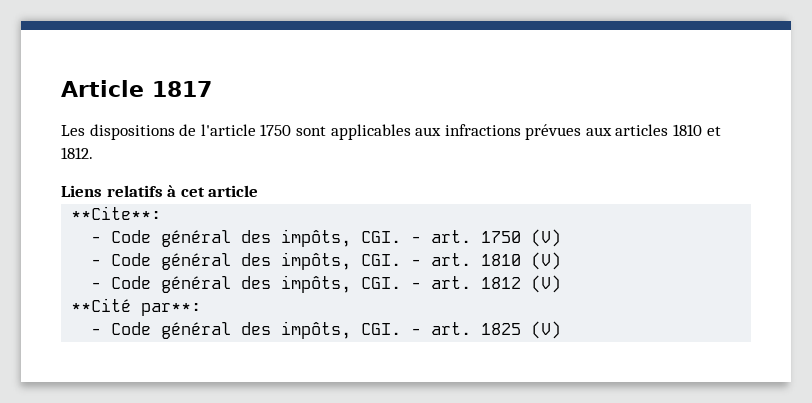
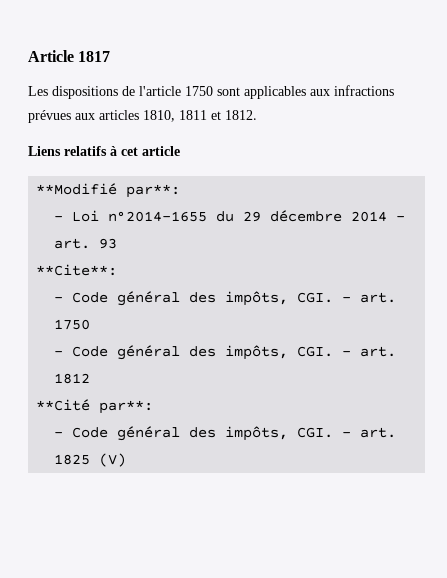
[673,124,703,136] 1810 -> [143,110,207,122] 1810, 1811
(259, 191) none -> [36,183,181,198] [54,210,406,222] [54,238,118,249] // **Modifié par**: // - Loi n°2014-1655 du 29 décembre 2014 - art. 93
[531,229,562,247] [91,252,562,270] (V) // - Code général des impôts, CGI. - art. 1810 (V) -> (91, 324) none
[531,275,562,293] (V) -> (91, 378) none

